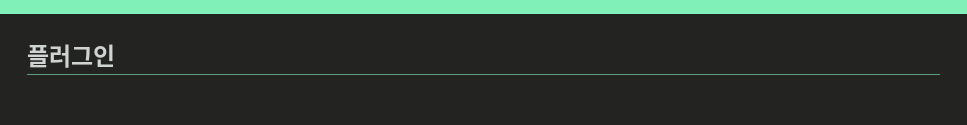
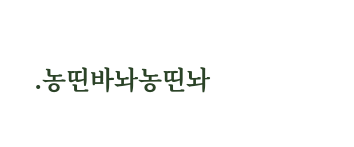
[27,44,115,68] 플러그인 -> [34,67,211,93] .농띤바놔농띤놔

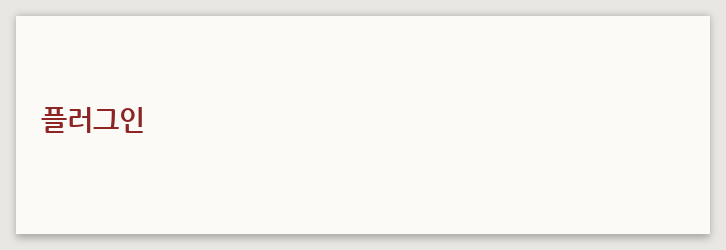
[34,67,211,93] .농띤바놔농띤놔 -> [41,107,145,133] 플러그인

